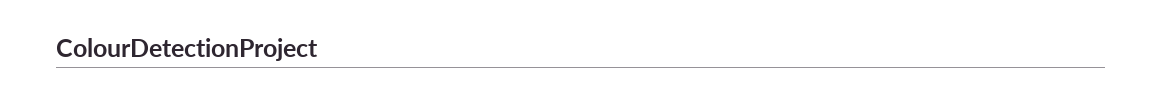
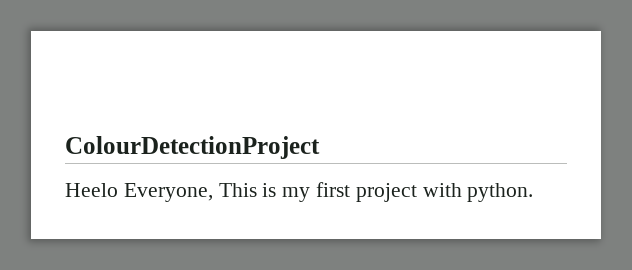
(318, 49) none -> [65,182,534,202] // Heelo Everyone, This is my first project with python.

